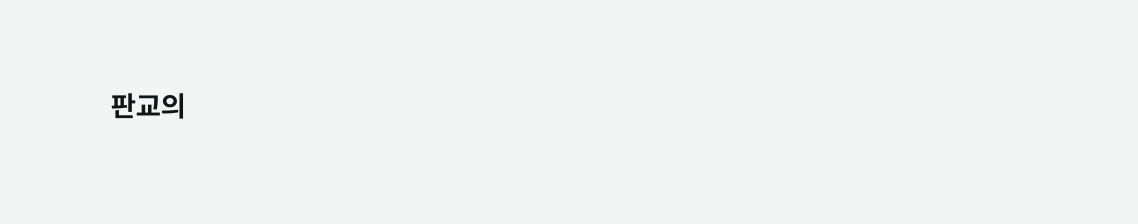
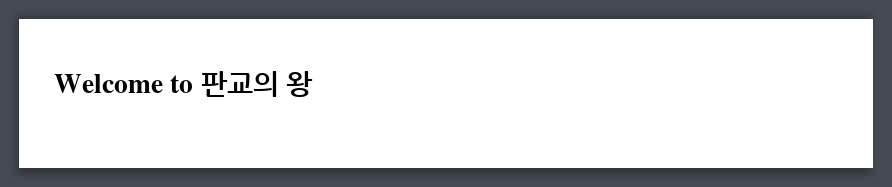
[111,93,186,119] 판교의 -> [54,71,314,97] Welcome to 판교의 왕

